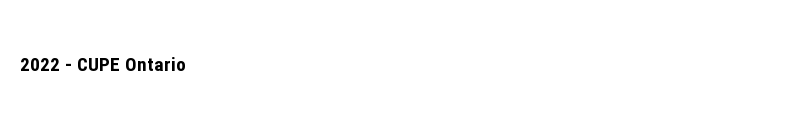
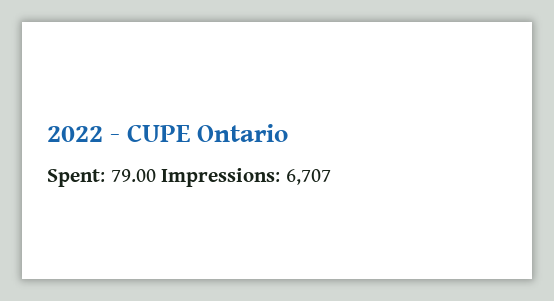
(187, 64) none -> [47,168,332,187] // Spent: 79.00 Impressions: 6,707

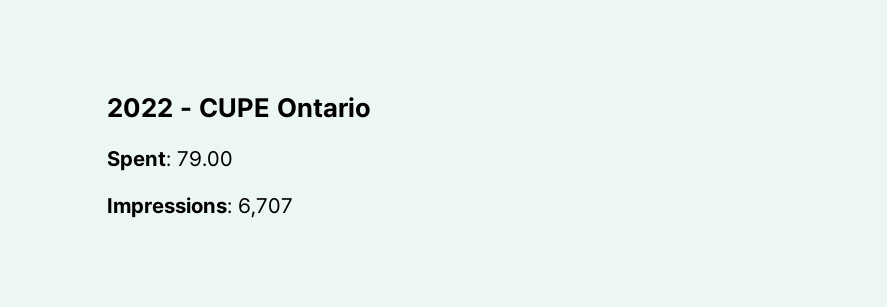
(156, 175) none -> (233, 158) //

